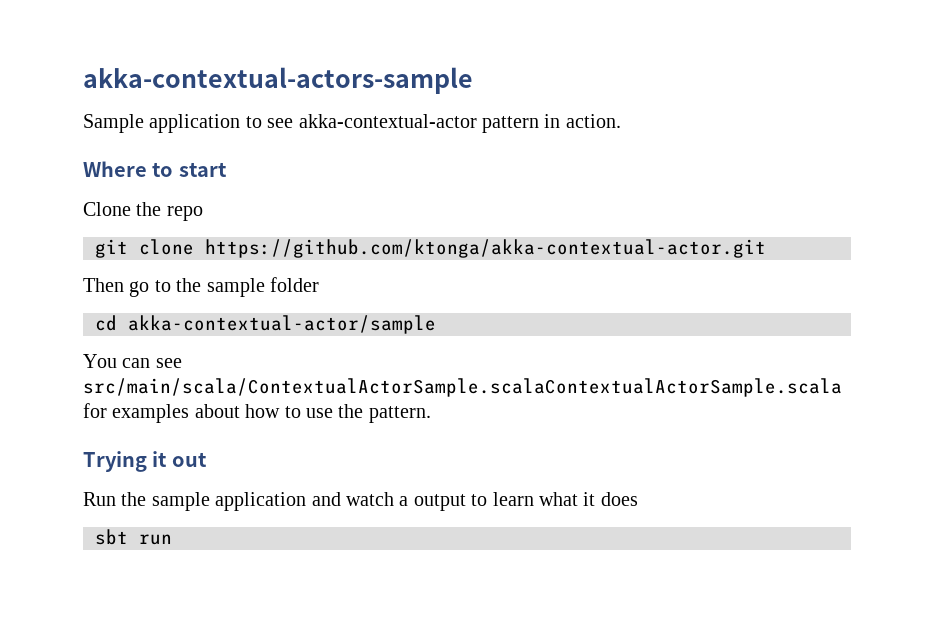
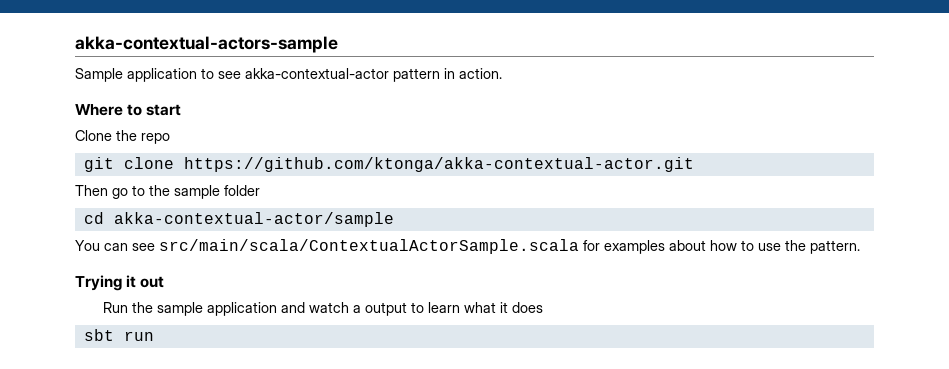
[83,378,842,397] src/main/scala/ContextualActorSample.scalaContextualActorSample.scala -> [159,239,579,254] src/main/scala/ContextualActorSample.scala

